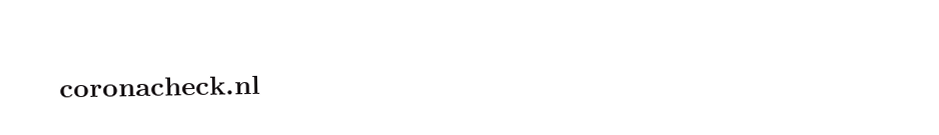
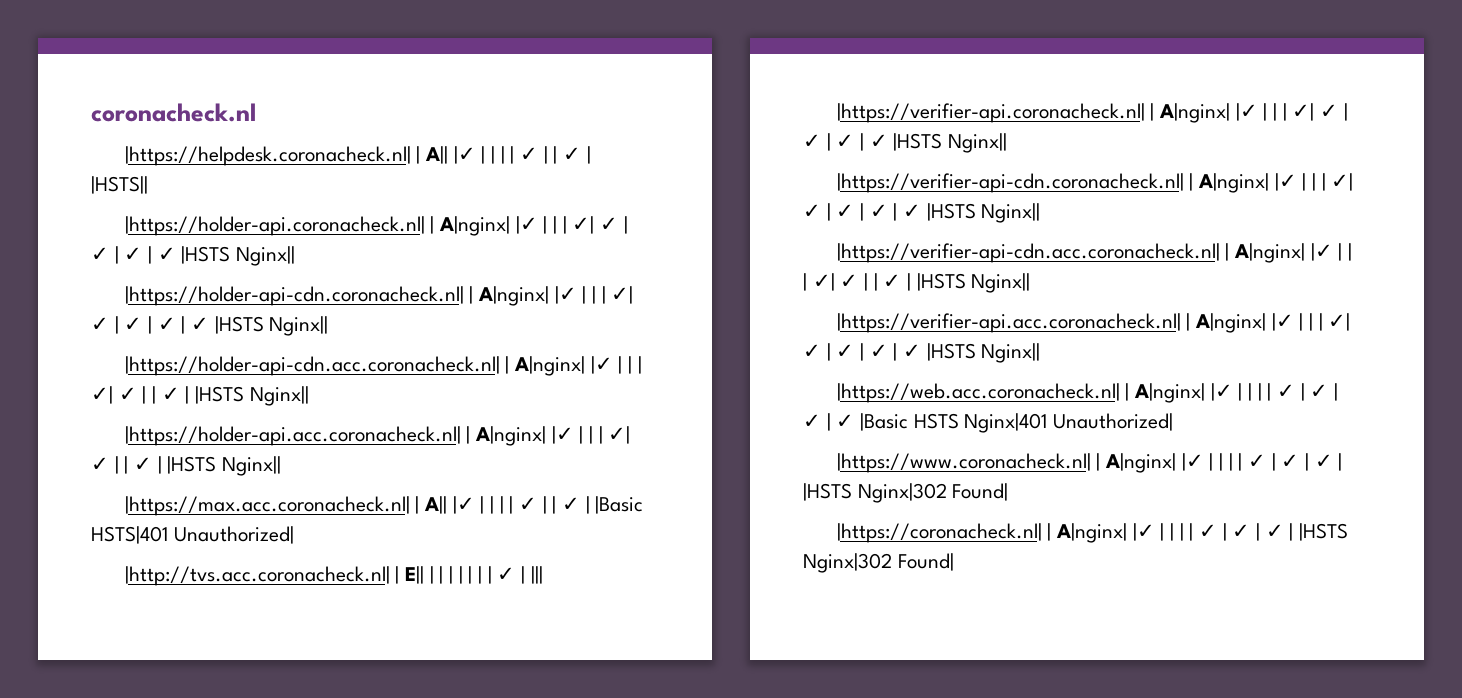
(261, 86) none -> [124,146,591,166] [91,176,148,194] [124,216,628,236] [91,246,296,266] [124,286,634,306] [91,316,329,336] [124,356,642,376] [91,386,309,406] [124,426,631,446] [91,456,282,476] [124,496,644,516] [91,526,294,544] [124,566,543,586] [836,103,1348,123] [803,133,1008,153] [836,173,1354,193] [803,203,1041,223] [836,243,1352,263] [803,273,1031,293] [836,313,1351,333] [803,343,1041,363] [836,383,1338,403] [803,413,1174,433] [836,453,1343,473] [803,483,1009,503] [836,523,1348,543] [803,553,954,573] // |https://helpdesk.coronacheck.nl| | A|| |✓ | | | | ✓ | | ✓ | |HSTS|| // |https://holder-api.coronacheck.nl| | A|nginx| |✓ | | | ✓| ✓ | ✓ | ✓ | ✓ |HSTS Nginx|| // |https://holder-api-cdn.coronacheck.nl| | A|nginx| |✓ | | | ✓| ✓ | ✓ | ✓ | ✓ |HSTS Nginx|| // |https://holder-api-cdn.acc.coronacheck.nl| | A|nginx| |✓ | | | ✓| ✓ | | ✓ | |HSTS Nginx|| // |https://holder-api.acc.coronacheck.nl| | A|nginx| |✓ | | | ✓| ✓ | | ✓ | |HSTS Nginx|| // |https://max.acc.coronacheck.nl| | A|| |✓ | | | | ✓ | | ✓ | |Basic HSTS|401 Unauthorized| // |http://tvs.acc.coronacheck.nl| | E|| | | | | | | | ✓ | ||| // |https://verifier-api.coronacheck.nl| | A|nginx| |✓ | | | ✓| ✓ | ✓ | ✓ | ✓ |HSTS Nginx|| // |https://verifier-api-cdn.coronacheck.nl| | A|nginx| |✓ | | | ✓| ✓ | ✓ | ✓ | ✓ |HSTS Nginx|| // |https://verifier-api-cdn.acc.coronacheck.nl| | A|nginx| |✓ | | | ✓| ✓ | | ✓ | |HSTS Nginx|| // |https://verifier-api.acc.coronacheck.nl| | A|nginx| |✓ | | | ✓| ✓ | ✓ | ✓ | ✓ |HSTS Nginx|| // |https://web.acc.coronacheck.nl| | A|nginx| |✓ | | | | ✓ | ✓ | ✓ | ✓ |Basic HSTS Nginx|401 Unauthorized| // |https://www.coronacheck.nl| | A|nginx| |✓ | | | | ✓ | ✓ | ✓ | |HSTS Nginx|302 Found| // |https://coronacheck.nl| | A|nginx| |✓ | | | | ✓ | ✓ | ✓ | |HSTS Nginx|302 Found|

